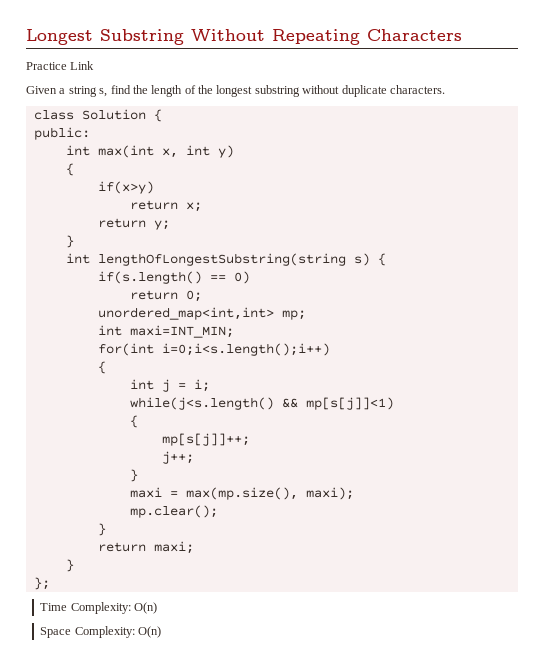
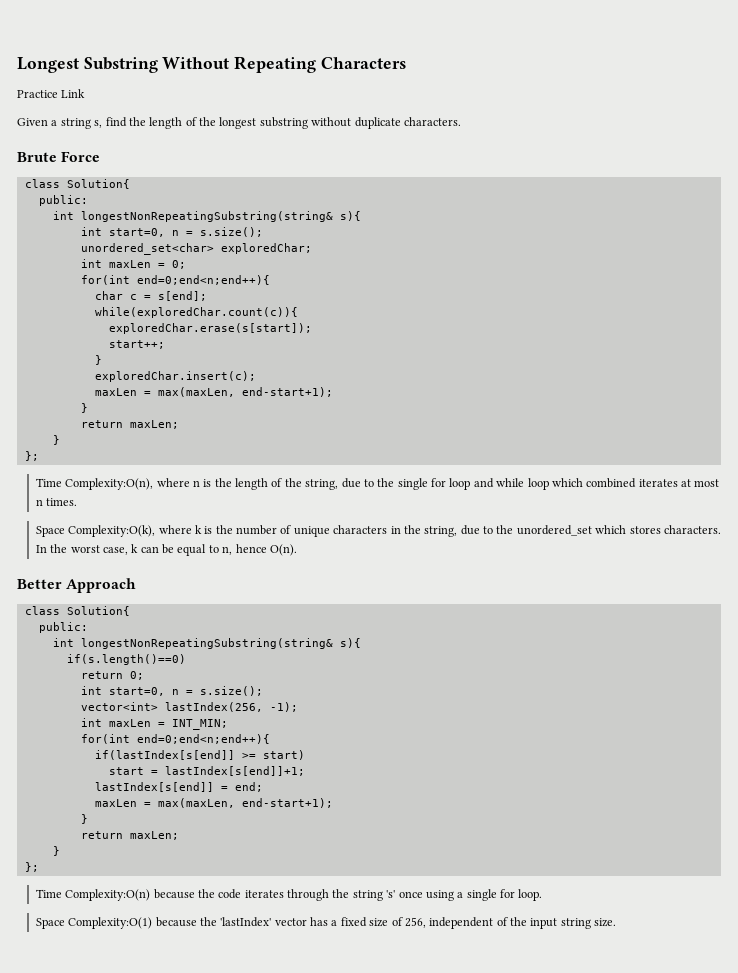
[33,109,162,122] [33,127,90,140] [65,145,234,158] [65,163,74,176] [97,181,154,194] [129,200,202,212] [97,218,170,230] [65,235,74,248] [65,253,386,266] [97,271,250,284] [129,290,202,302] [97,307,306,320] [97,325,234,338] [97,343,330,356] [97,361,106,374] [129,379,210,392] [129,397,394,410] [129,415,138,428] [161,433,250,446] [161,451,194,464] [129,469,138,482] [129,487,354,500] [129,505,218,518] [97,523,106,536] [97,541,194,554] [65,559,74,572] [33,577,50,590] [40,602,158,614] [40,626,162,638] // class Solution { // public: // int max(int x, int y) // { // if(x>y) // return x; // return y; // } // int lengthOfLongestSubstring(string s) { // if(s.length() == 0) // return 0; // unordered_map<int,int> mp; // int maxi=INT_MIN; // for(int i=0;i<s.length();i++) // { // int j = i; // while(j<s.length() && mp[s[j]]<1) // { // mp[s[j]]++; // j++; // } // maxi = max(mp.size(), maxi); // mp.clear(); // } // return maxi; // } // }; // Time Complexity: O(n) // Space Complexity: O(n) -> [17,151,101,162] [24,179,130,189] [38,195,88,206] [52,211,361,222] [80,227,263,237] [80,243,312,255] [80,259,186,269] [80,275,270,285] [94,291,207,301] [94,307,298,318] [108,323,312,334] [108,340,165,349] [94,355,102,365] [94,371,256,382] [94,387,333,397] [80,403,88,413] [80,420,179,429] [52,435,60,445] [24,451,39,461] [35,478,720,490] [35,498,78,506] [35,525,721,537] [35,544,297,556] [17,578,137,593] [24,606,130,616] [38,622,88,633] [52,638,361,649] [66,654,186,665] [80,671,144,680] [80,686,263,696] [80,702,298,712] [80,718,228,730] [80,734,270,744] [94,750,305,760] [108,766,305,776] [94,782,263,792] [94,798,333,808] [80,814,88,824] [80,831,179,840] [52,846,60,856] [24,862,39,872] [35,889,543,901] [35,917,617,929] // Brute Force // class Solution{ // public: // int longestNonRepeatingSubstring(string& s){ // int start=0, n = s.size(); // unordered_set<char> exploredChar; // int maxLen = 0; // for(int end=0;end<n;end++){ // char c = s[end]; // while(exploredChar.count(c)){ // exploredChar.erase(s[start]); // start++; // } // exploredChar.insert(c); // maxLen = max(maxLen, end-start+1); // } // return maxLen; // } // }; // Time Complexity:O(n), where n is the length of the string, due to the single for loop and while loop which combined iterates at most n times. // Space Complexity:O(k), where k is the number of unique characters in the string, due to the unordered_set which stores characters. In the worst case, k can be equal to n, hence O(n). // Better Approach // class Solution{ // public: // int longestNonRepeatingSubstring(string& s){ // if(s.length()==0) // return 0; // int start=0, n = s.size(); // vector<int> lastIndex(256, -1); // int maxLen = INT_MIN; // for(int end=0;end<n;end++){ // if(lastIndex[s[end]] >= start) // start = lastIndex[s[end]]+1; // lastIndex[s[end]] = end; // maxLen = max(maxLen, end-start+1); // } // return maxLen; // } // }; // Time Complexity:O(n) because the code iterates through the string 's' once using a single for loop. // Space Complexity:O(1) because the 'lastIndex' vector has a fixed size of 256, independent of the input string size.

